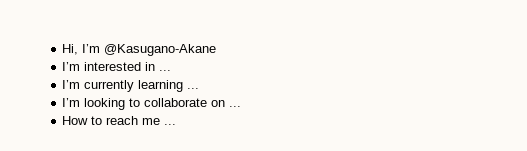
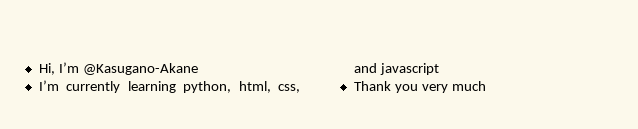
[62,62,172,71] // I’m interested in ... -> (198, 69) none
[187,88,200,89] [62,98,242,110] [62,116,177,125] ... // I’m looking to collaborate on ... // How to reach me ... -> [183,81,300,93] [353,63,439,75] [353,81,486,93] python, html, css, and javascript // Thank you very much

